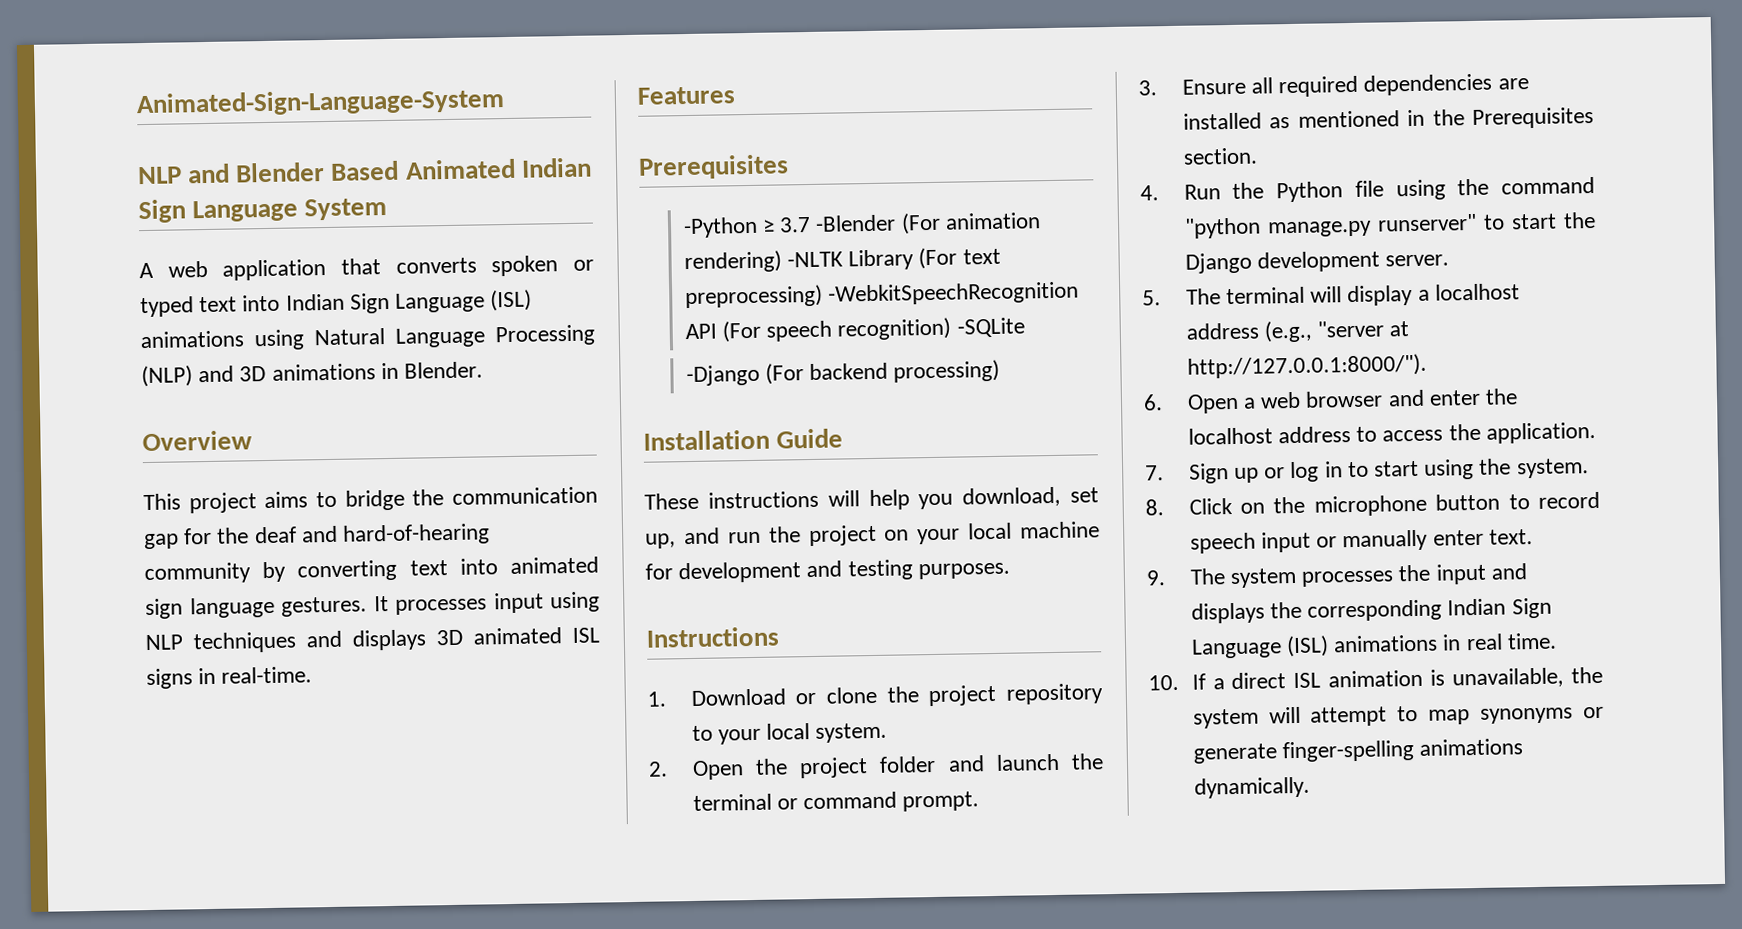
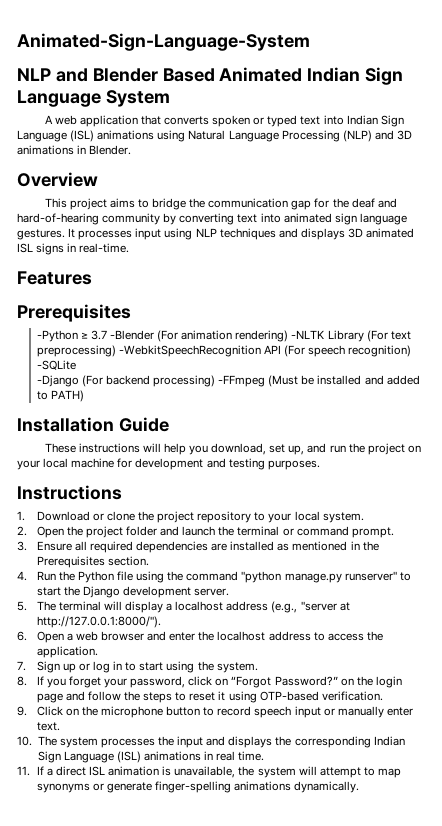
(1001, 371) none -> [218,375,420,387] [36,390,84,402] -FFmpeg (Must be installed and added to PATH)
(1164, 507) none -> [36,676,402,688] [36,691,383,703] [17,706,27,716] If you forget your password, click on “Forgot Password?” on the login page and follow the steps to reset it using OTP-based verification. // 9.
[1146,570,1166,586] 9. -> [17,736,32,746] 10.
[1148,674,1179,691] 10. -> [17,766,30,776] 11.

